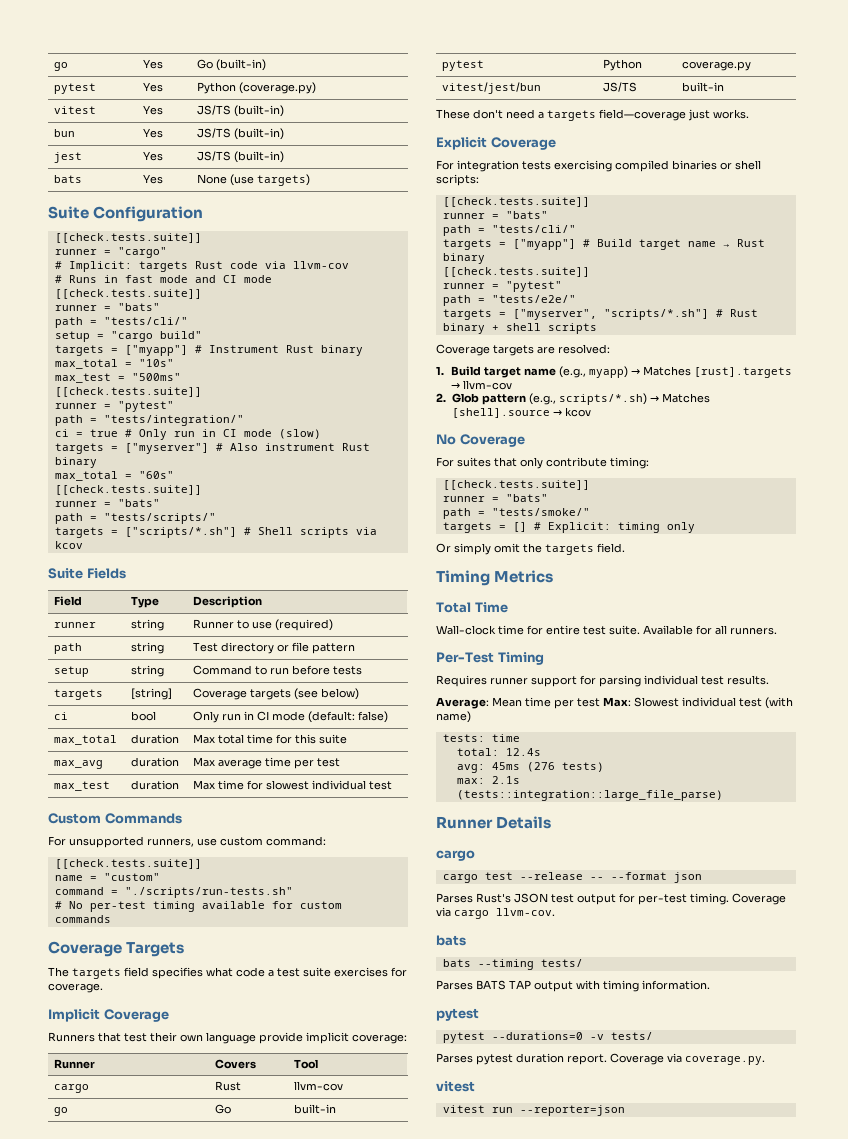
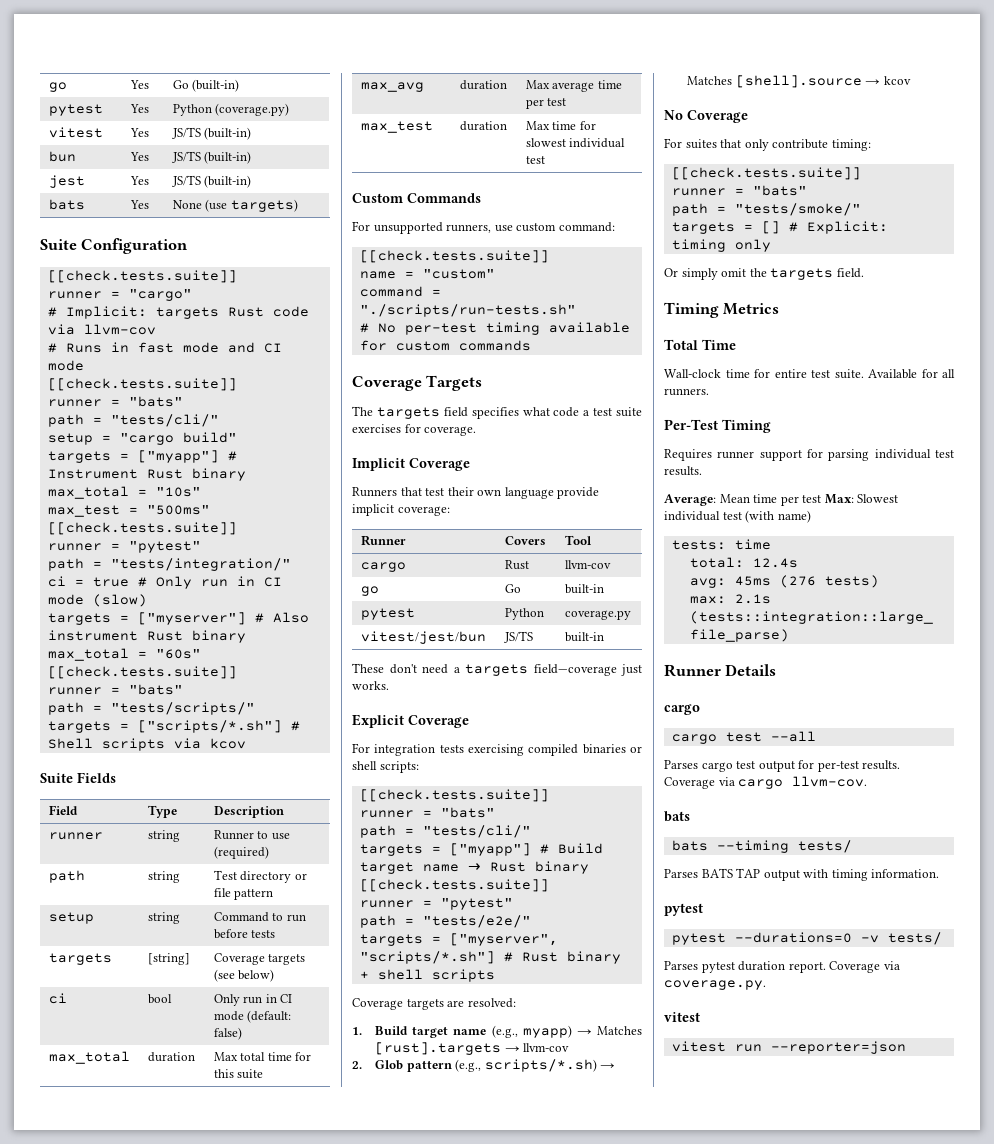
[519,872,702,883] [436,893,548,903] --release -- --format json // Parses Rust's JSON -> [770,731,816,742] [664,760,733,772] --all // Parses cargo
[690,893,729,905] timing. -> [862,760,901,770] results.

